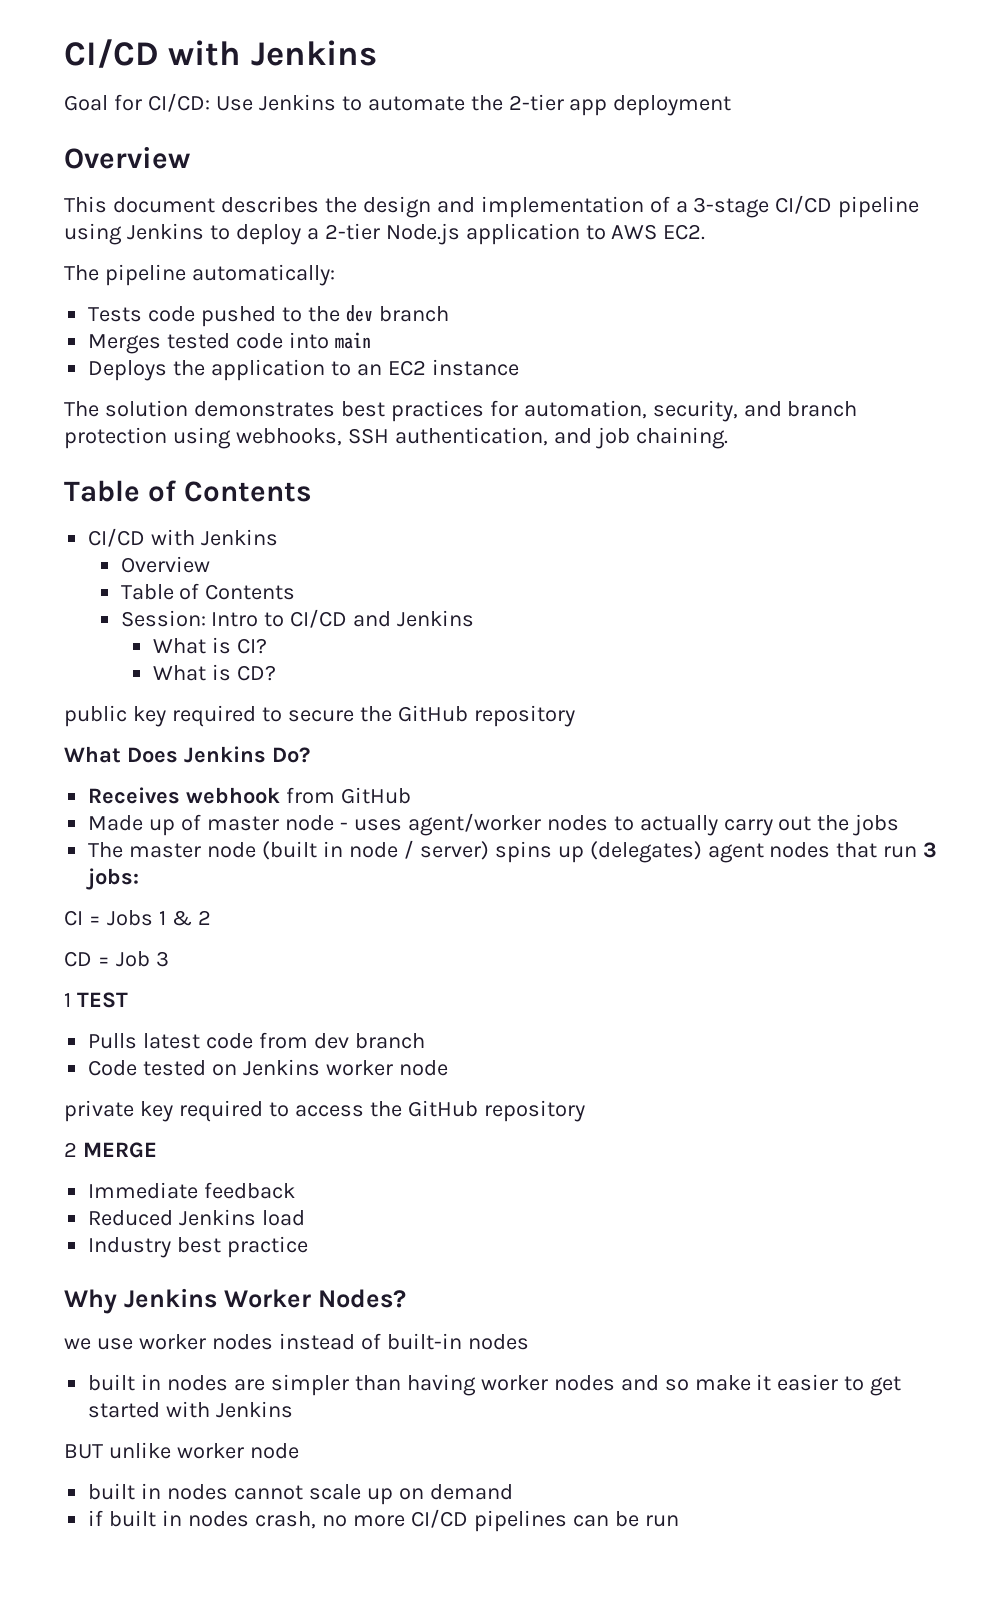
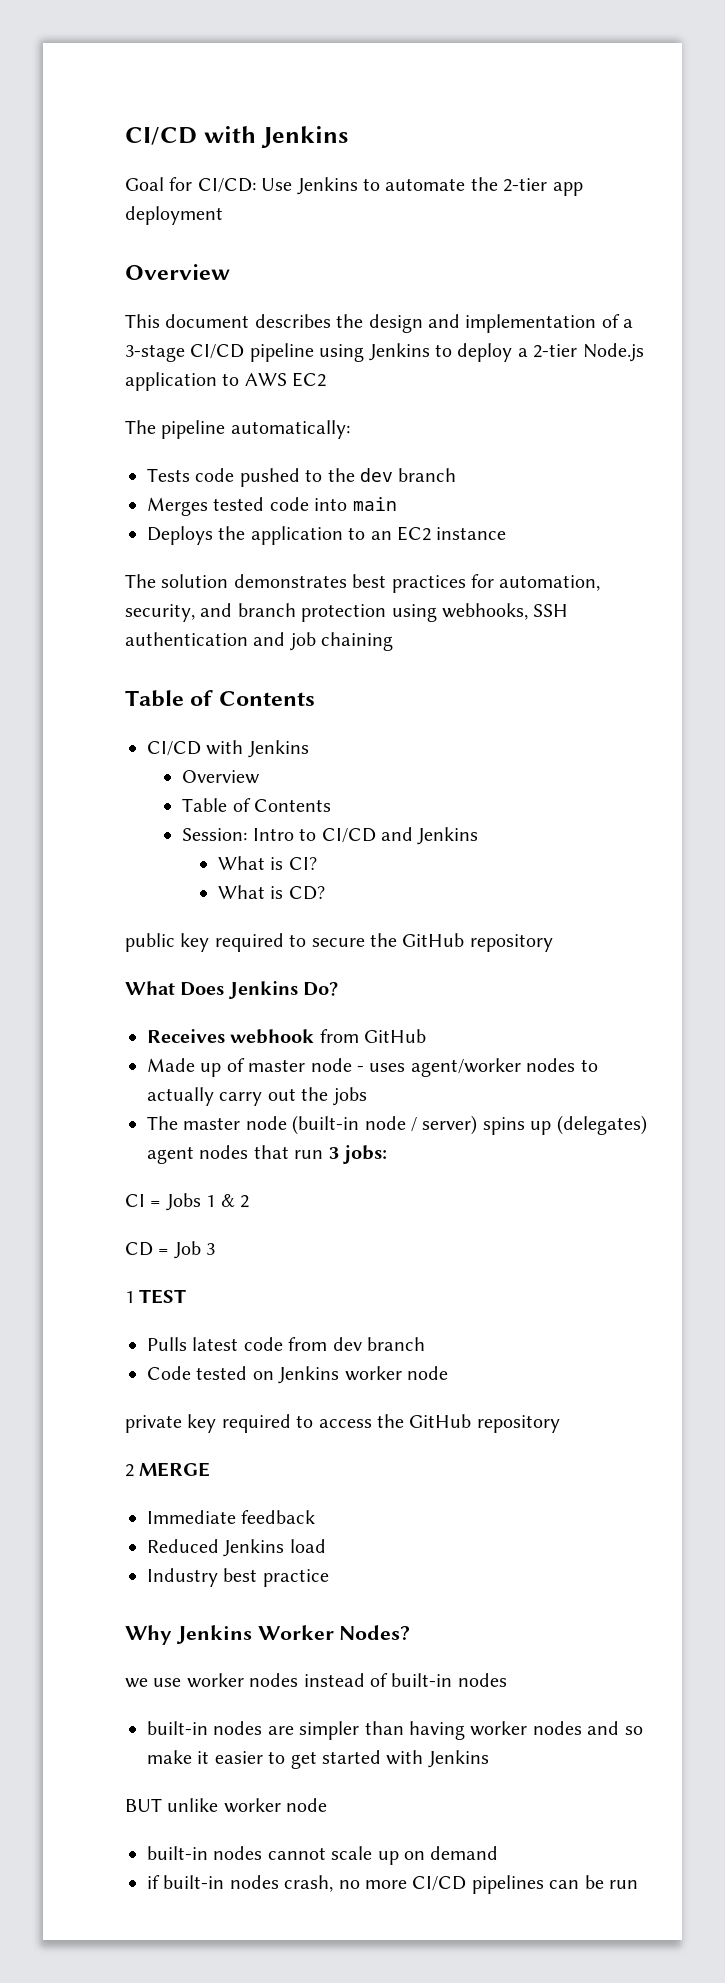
[663,224,706,240] EC2. -> [292,372,327,387] EC2
[394,427,548,446] authentication, -> [125,632,248,646] authentication
[635,427,728,449] chaining. -> [321,632,394,651] chaining
[262,841,343,860] (built in -> [292,1115,360,1135] (built-in
[88,1374,162,1391] built in -> [147,1721,208,1735] built-in
[88,1483,162,1500] built in -> [147,1846,208,1860] built-in
[109,1510,183,1527] built in -> [163,1875,225,1889] built-in

